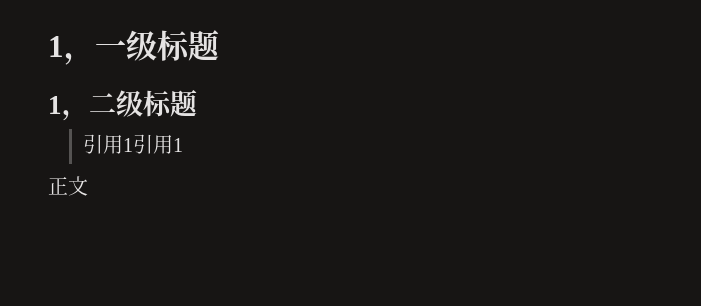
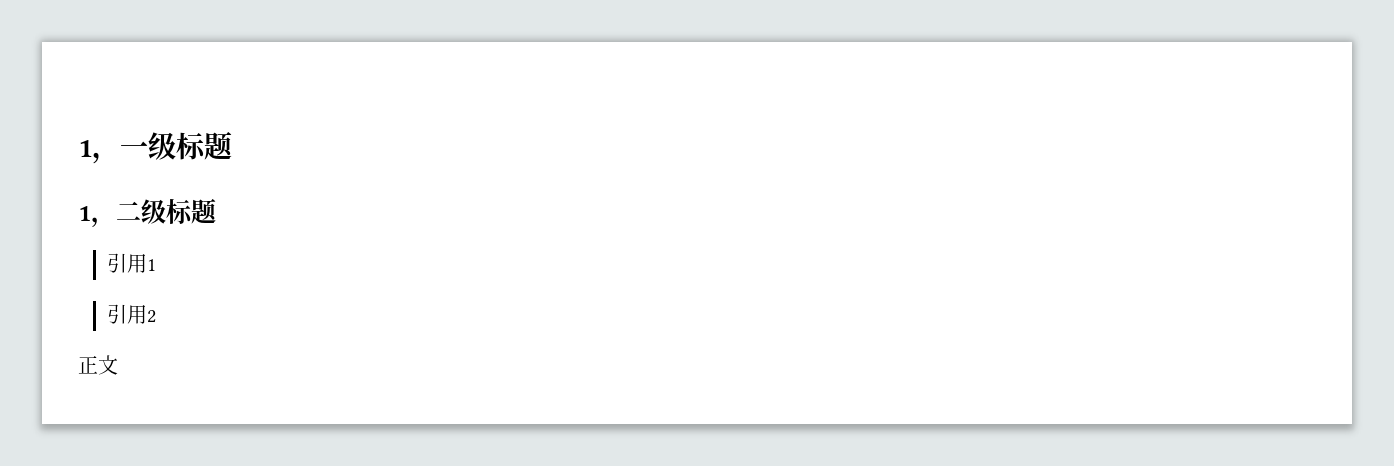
[133,134,184,154] 引用1 -> [107,304,157,324] // 引用2

